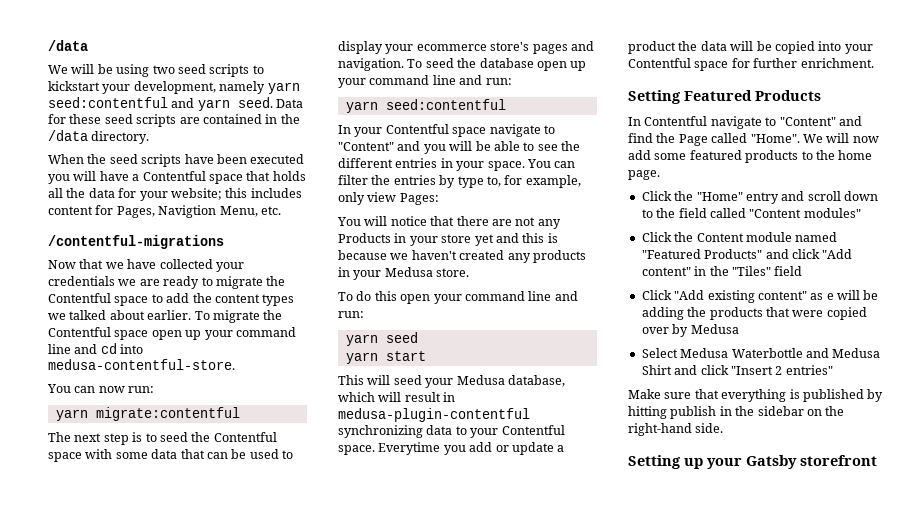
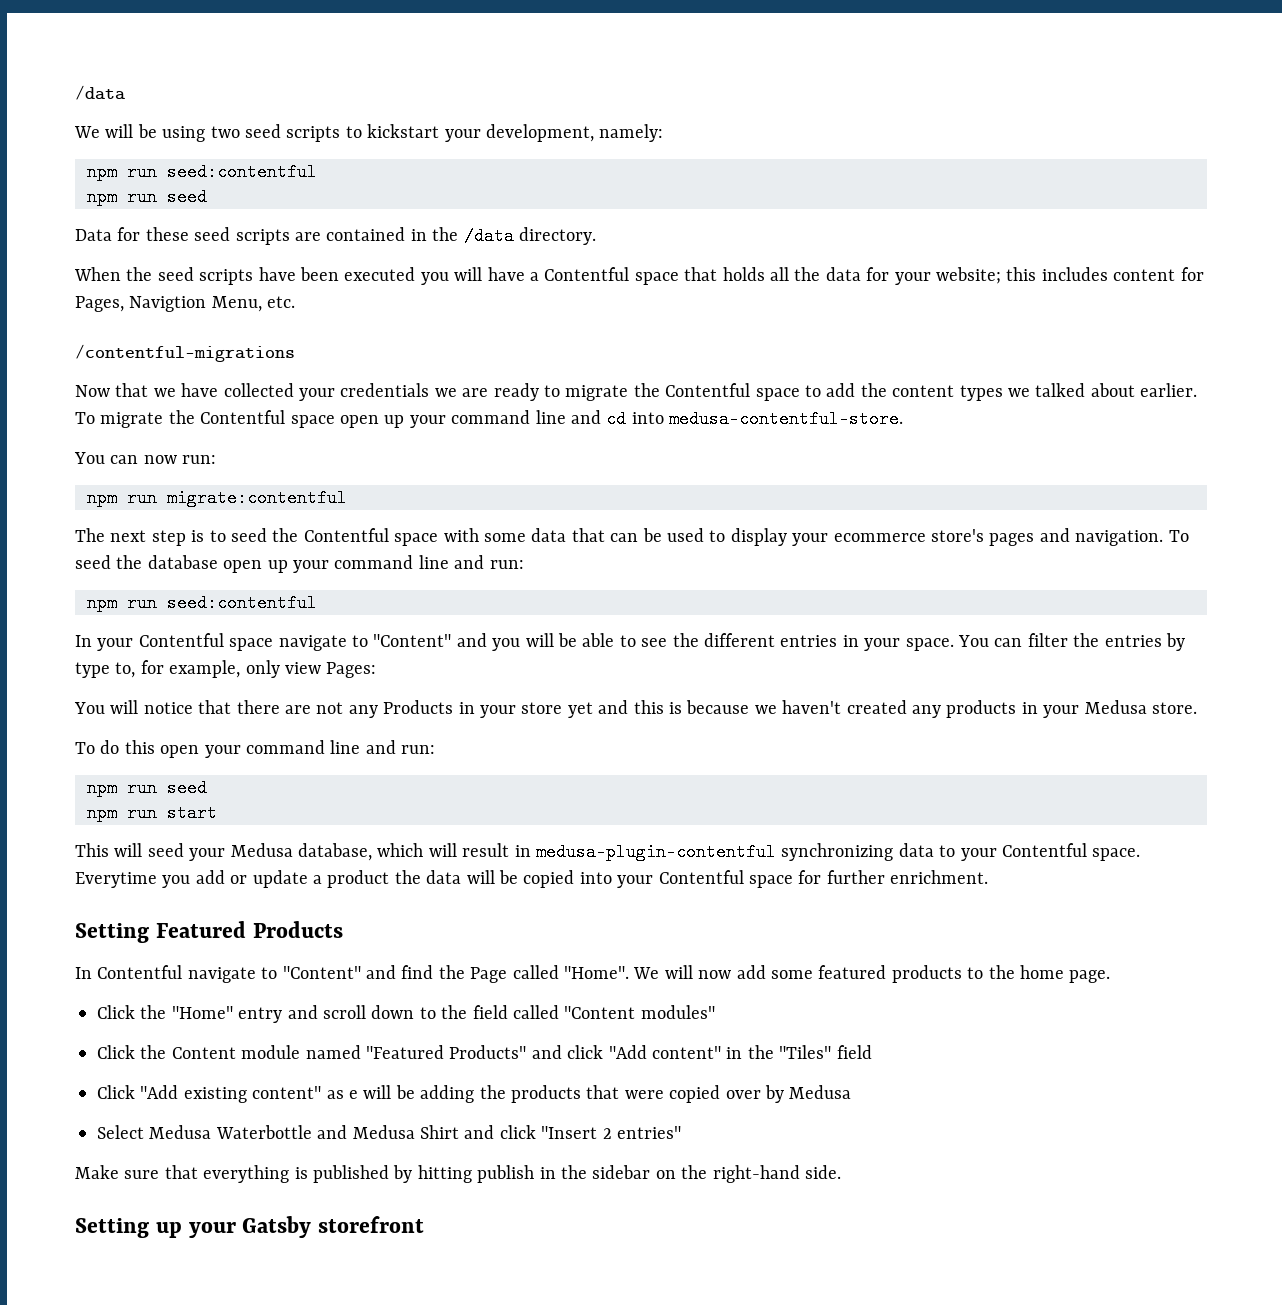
[219,81,300,94] [48,97,273,111] namely yarn seed:contentful and yarn seed. -> [599,124,664,142] [87,163,317,181] [87,188,207,206] namely: // npm run seed:contentful // npm run seed //
[55,409,88,421] yarn -> [87,489,157,507] npm run
[345,101,378,113] yarn -> [87,594,157,612] npm run
[345,332,418,346] [345,352,378,364] yarn seed // yarn -> [87,779,207,797] [87,804,157,822] npm run seed // npm run

